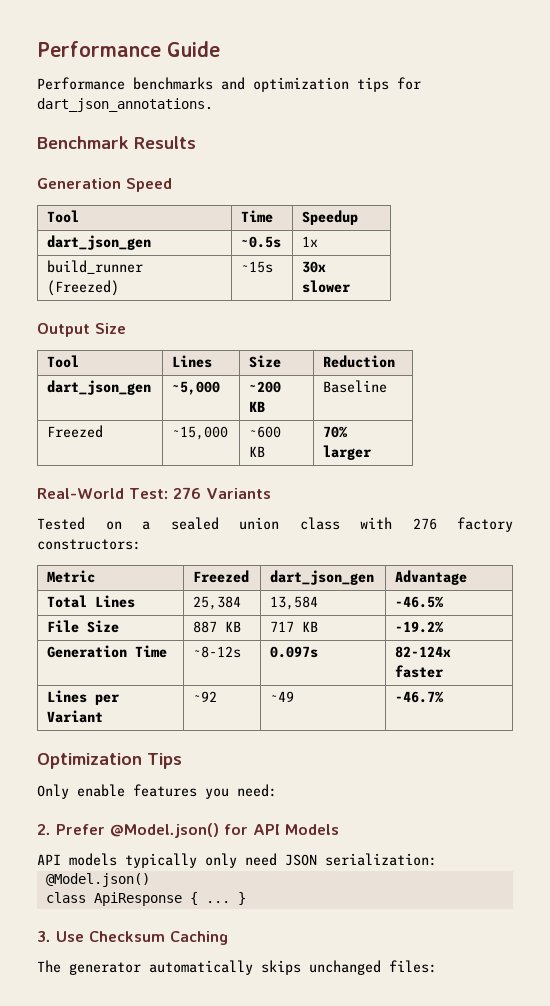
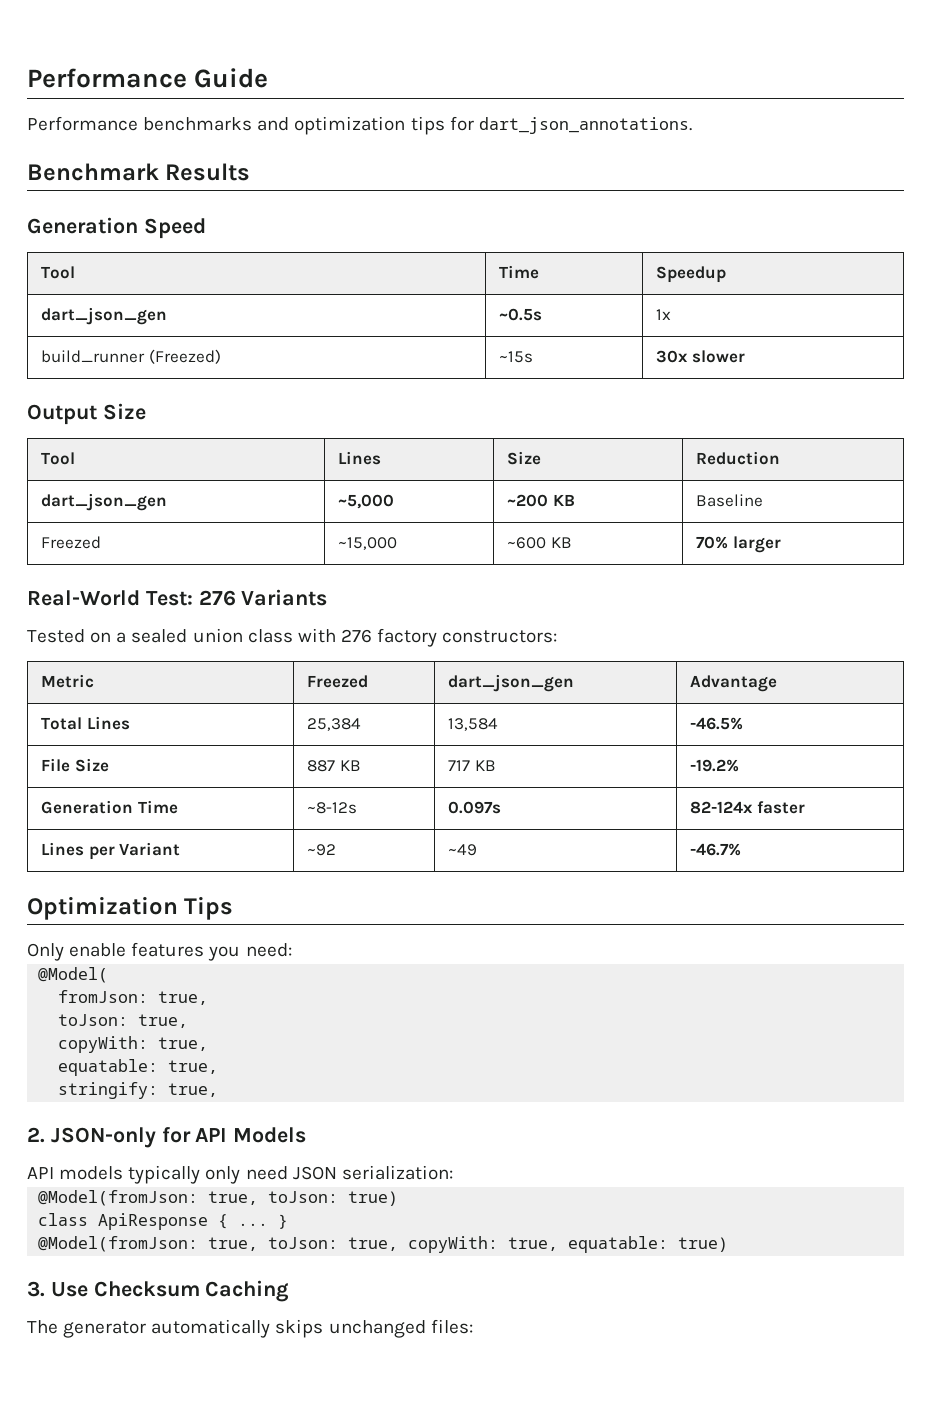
(277, 790) none -> [38,967,109,983] [58,990,209,1005] [58,1014,189,1028] [58,1036,209,1053] [58,1059,219,1076] [58,1082,219,1099] // @Model( // fromJson: true, // toJson: true, // copyWith: true, // equatable: true, // stringify: true,
[56,823,219,838] Prefer @Model.json() -> [50,1127,156,1148] JSON-only
[45,873,150,887] @Model.json() -> [38,1190,399,1206] @Model(fromJson: true, toJson: true)
(246, 898) none -> [38,1236,729,1253] // @Model(fromJson: true, toJson: true, copyWith: true, equatable: true)

